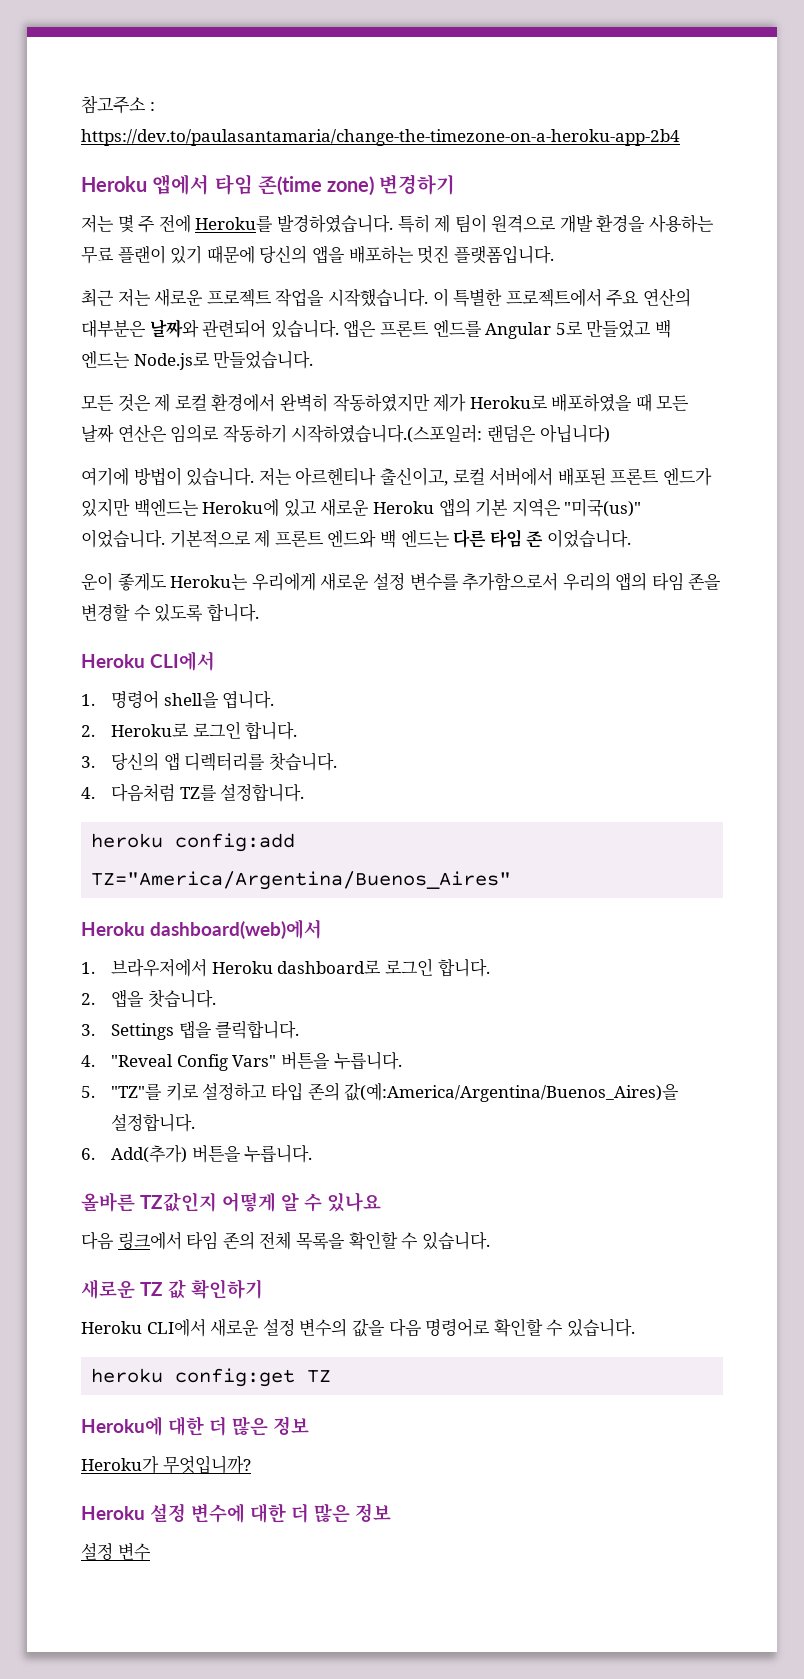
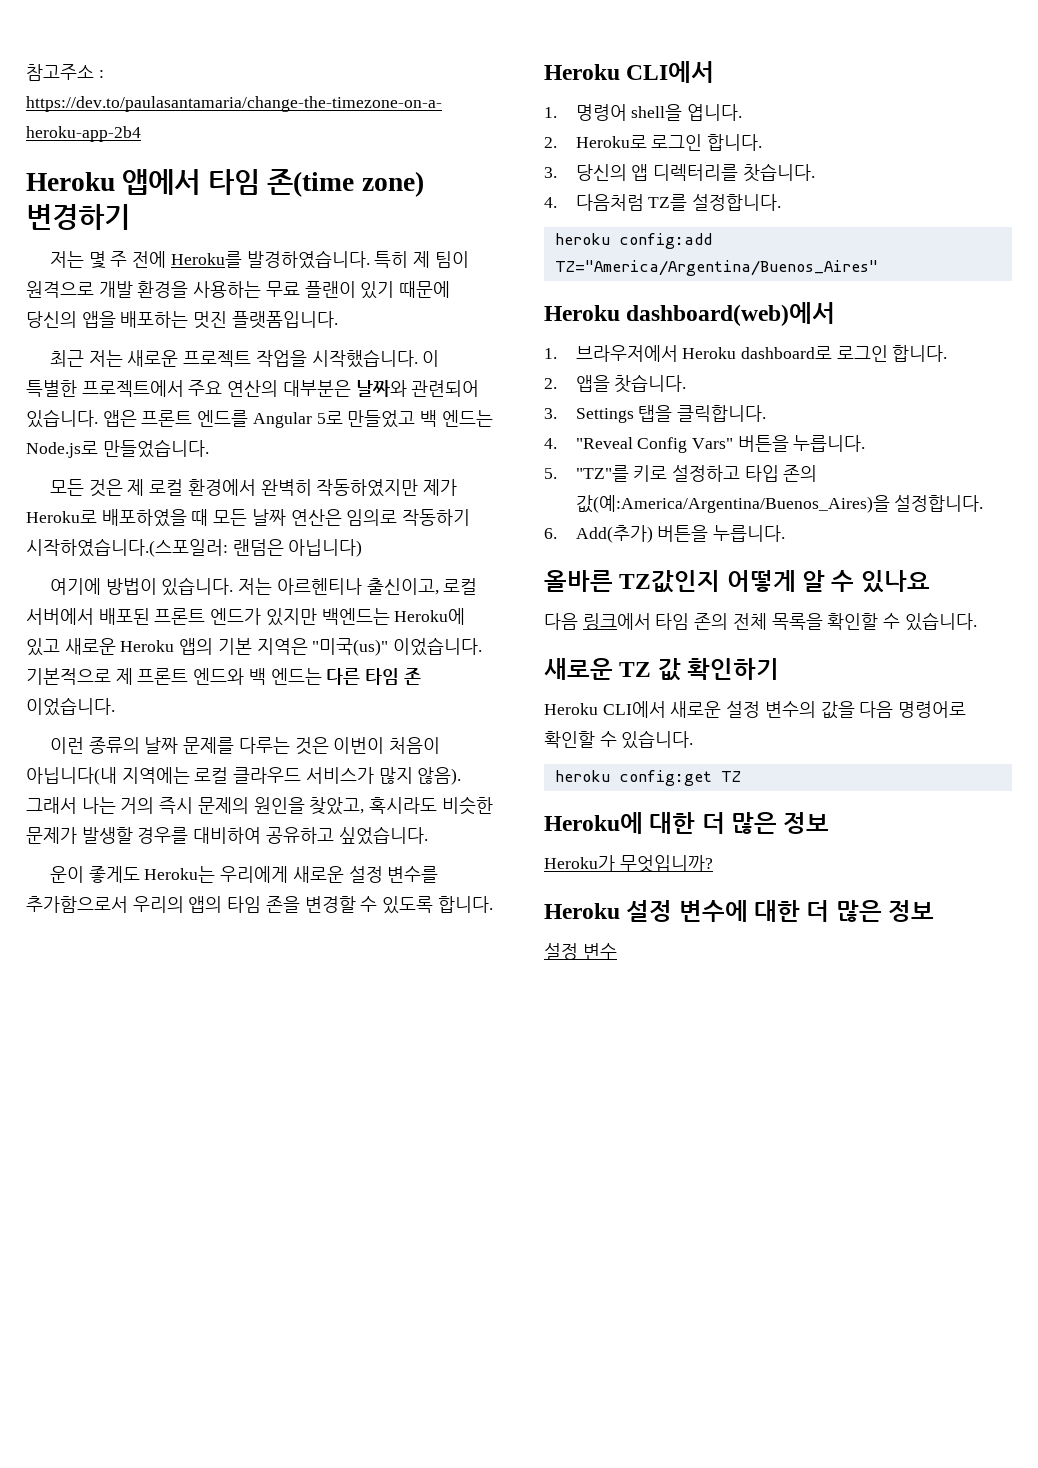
(631, 538) none -> [49,737,441,755] [26,767,462,785] [26,796,493,815] [26,826,428,845] // 이런 종류의 날짜 문제를 다루는 것은 이번이 처음이 아닙니다(내 지역에는 로컬 클라우드 서비스가 많지 않음). 그래서 나는 거의 즉시 문제의 원인을 찾았고, 혹시라도 비슷한 문제가 발생할 경우를 대비하여 공유하고 싶었습니다.

